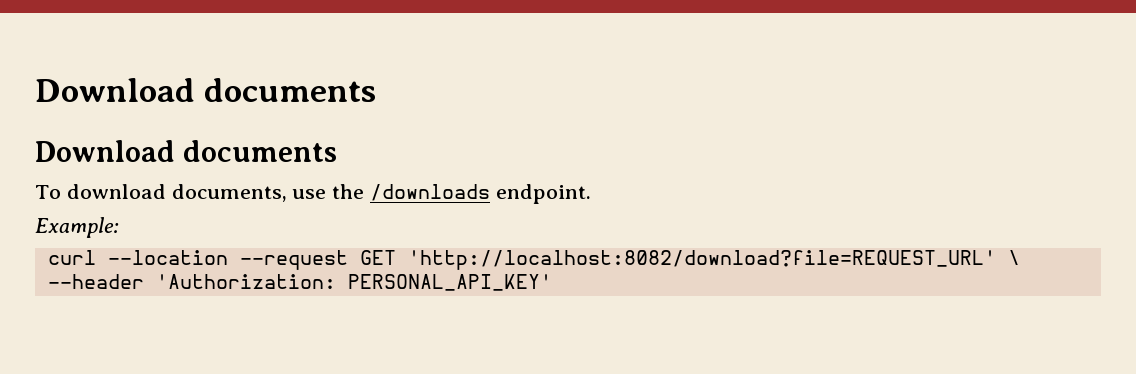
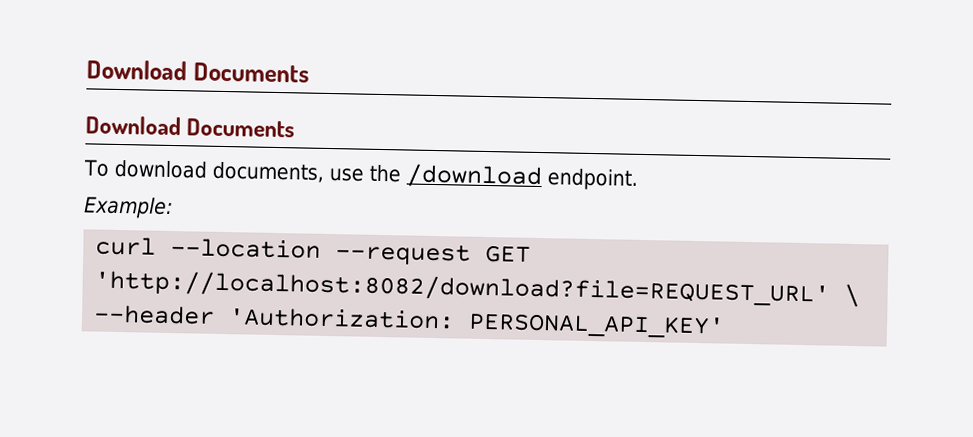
[35,78,377,102] [35,140,338,162] Download documents // Download documents -> [86,59,309,83] [85,115,296,138] Download Documents // Download Documents
[370,184,491,201] /downloads -> [405,163,543,190] /download

